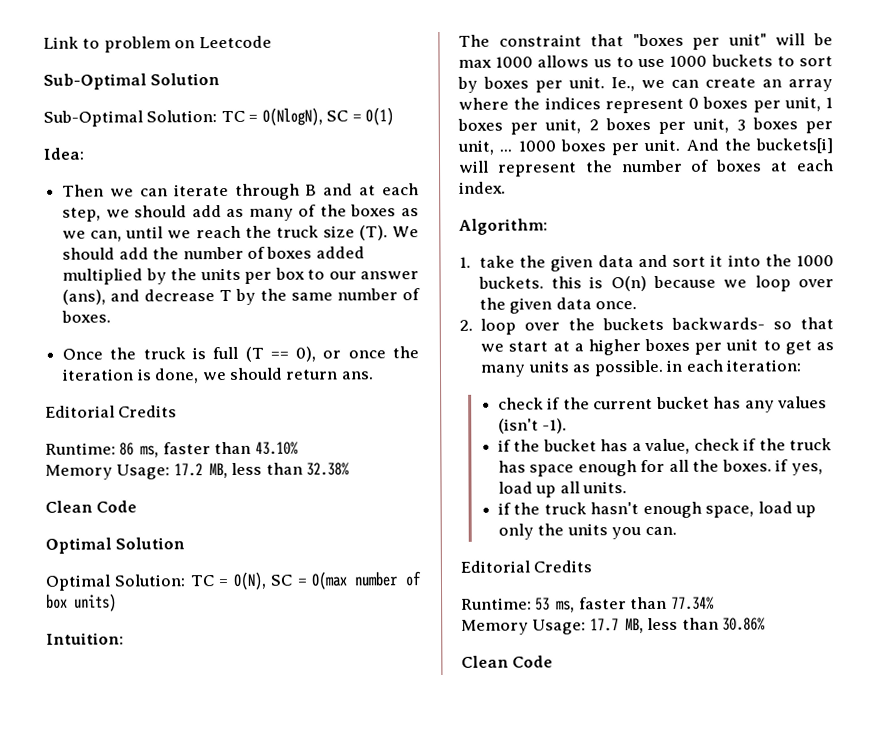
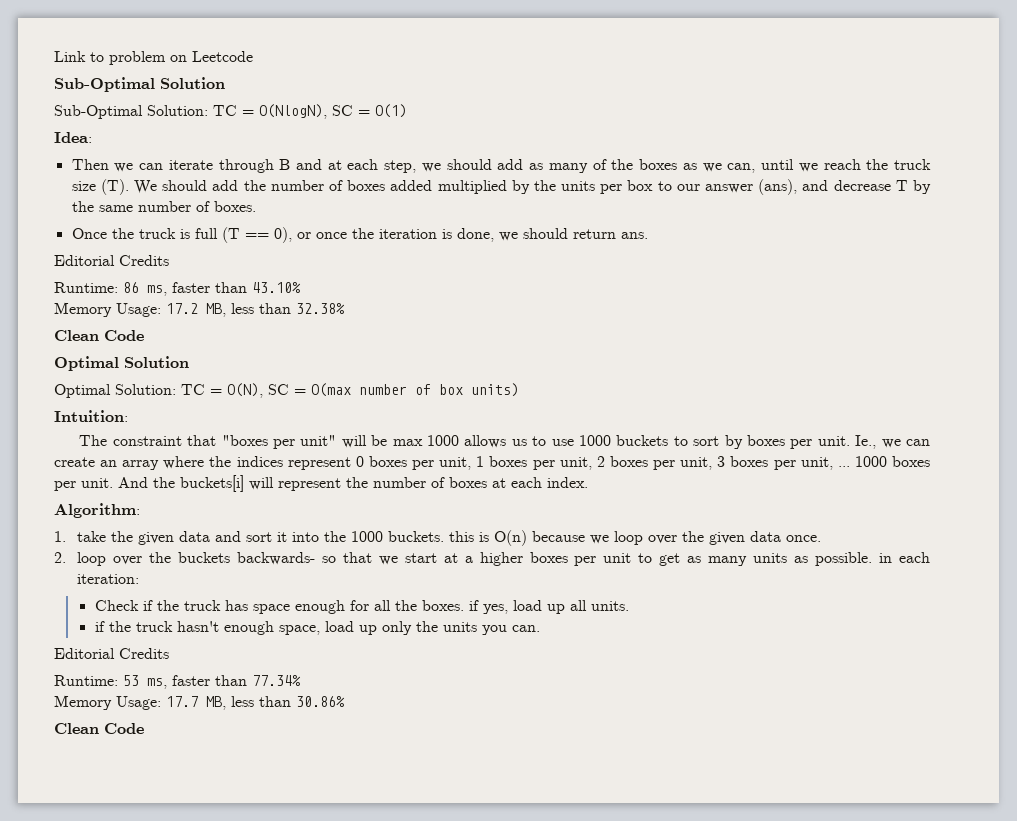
[497,396,828,413] [497,418,568,434] [497,438,740,455] check if the current bucket has any values (isn't -1). // if the bucket has a value, check -> [94,600,139,611] Check

